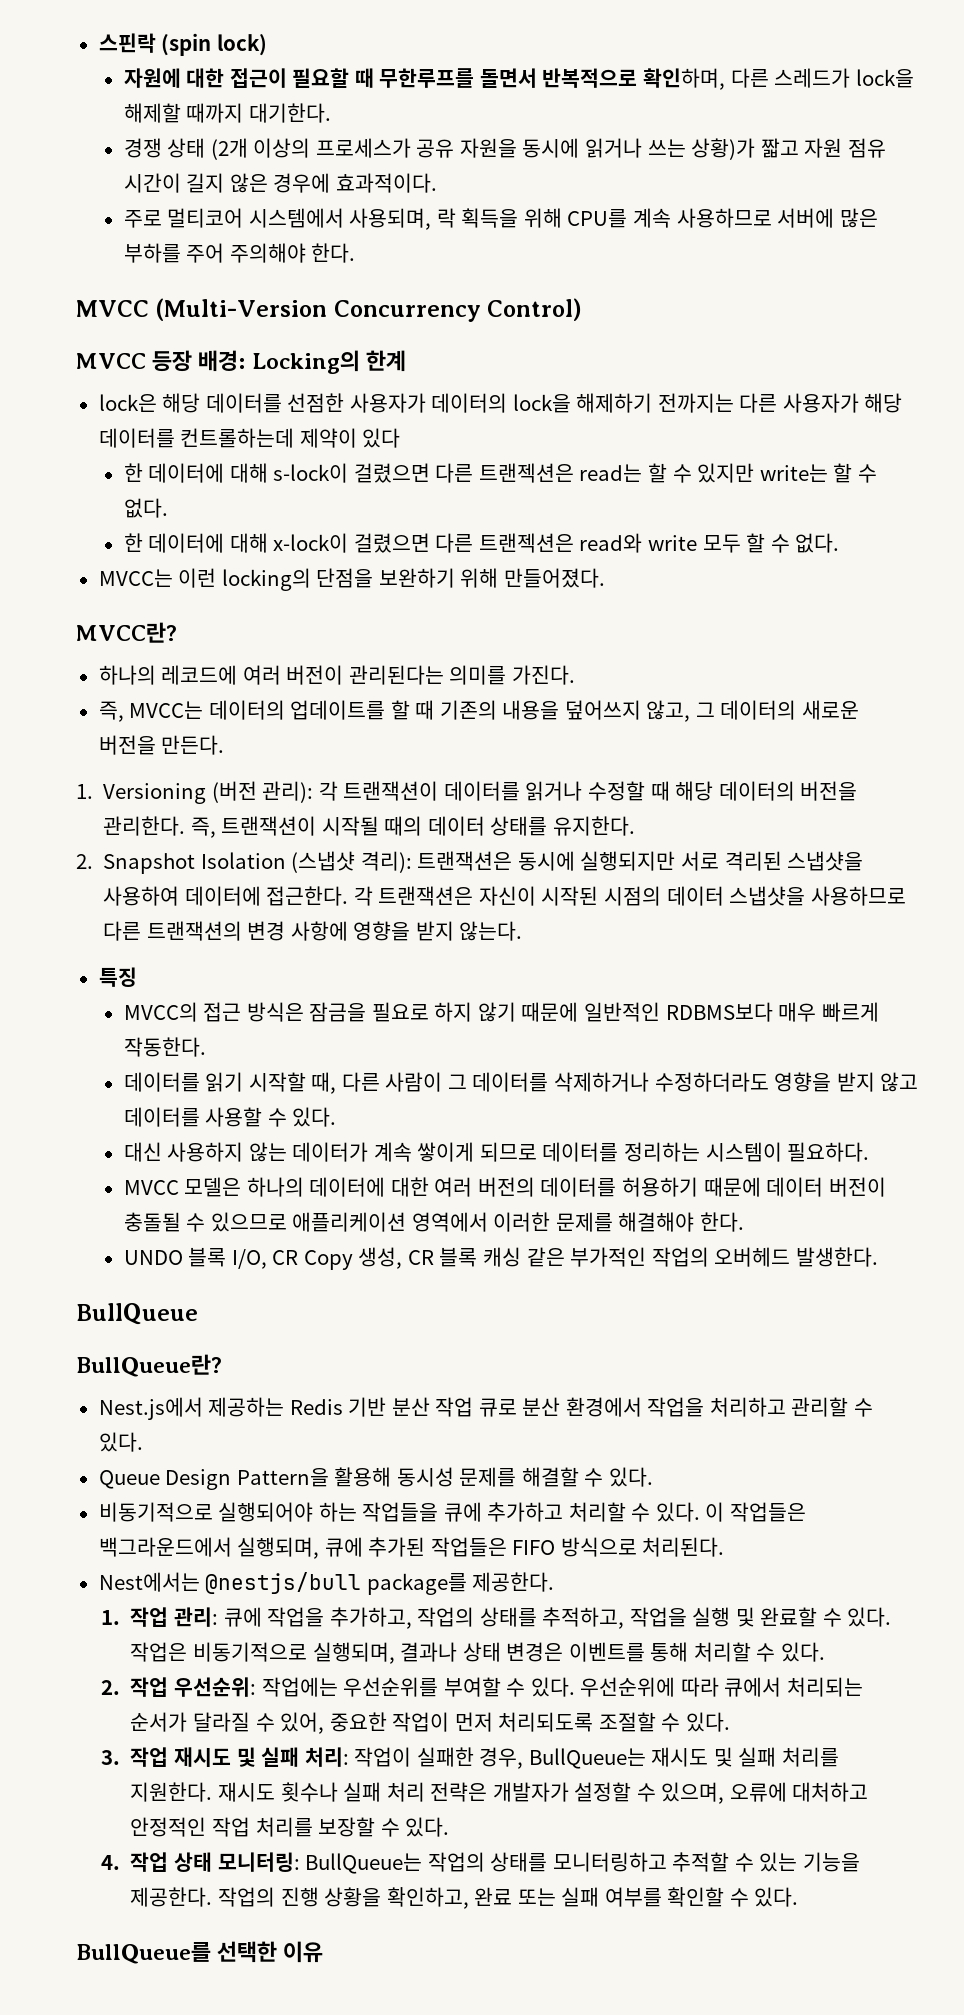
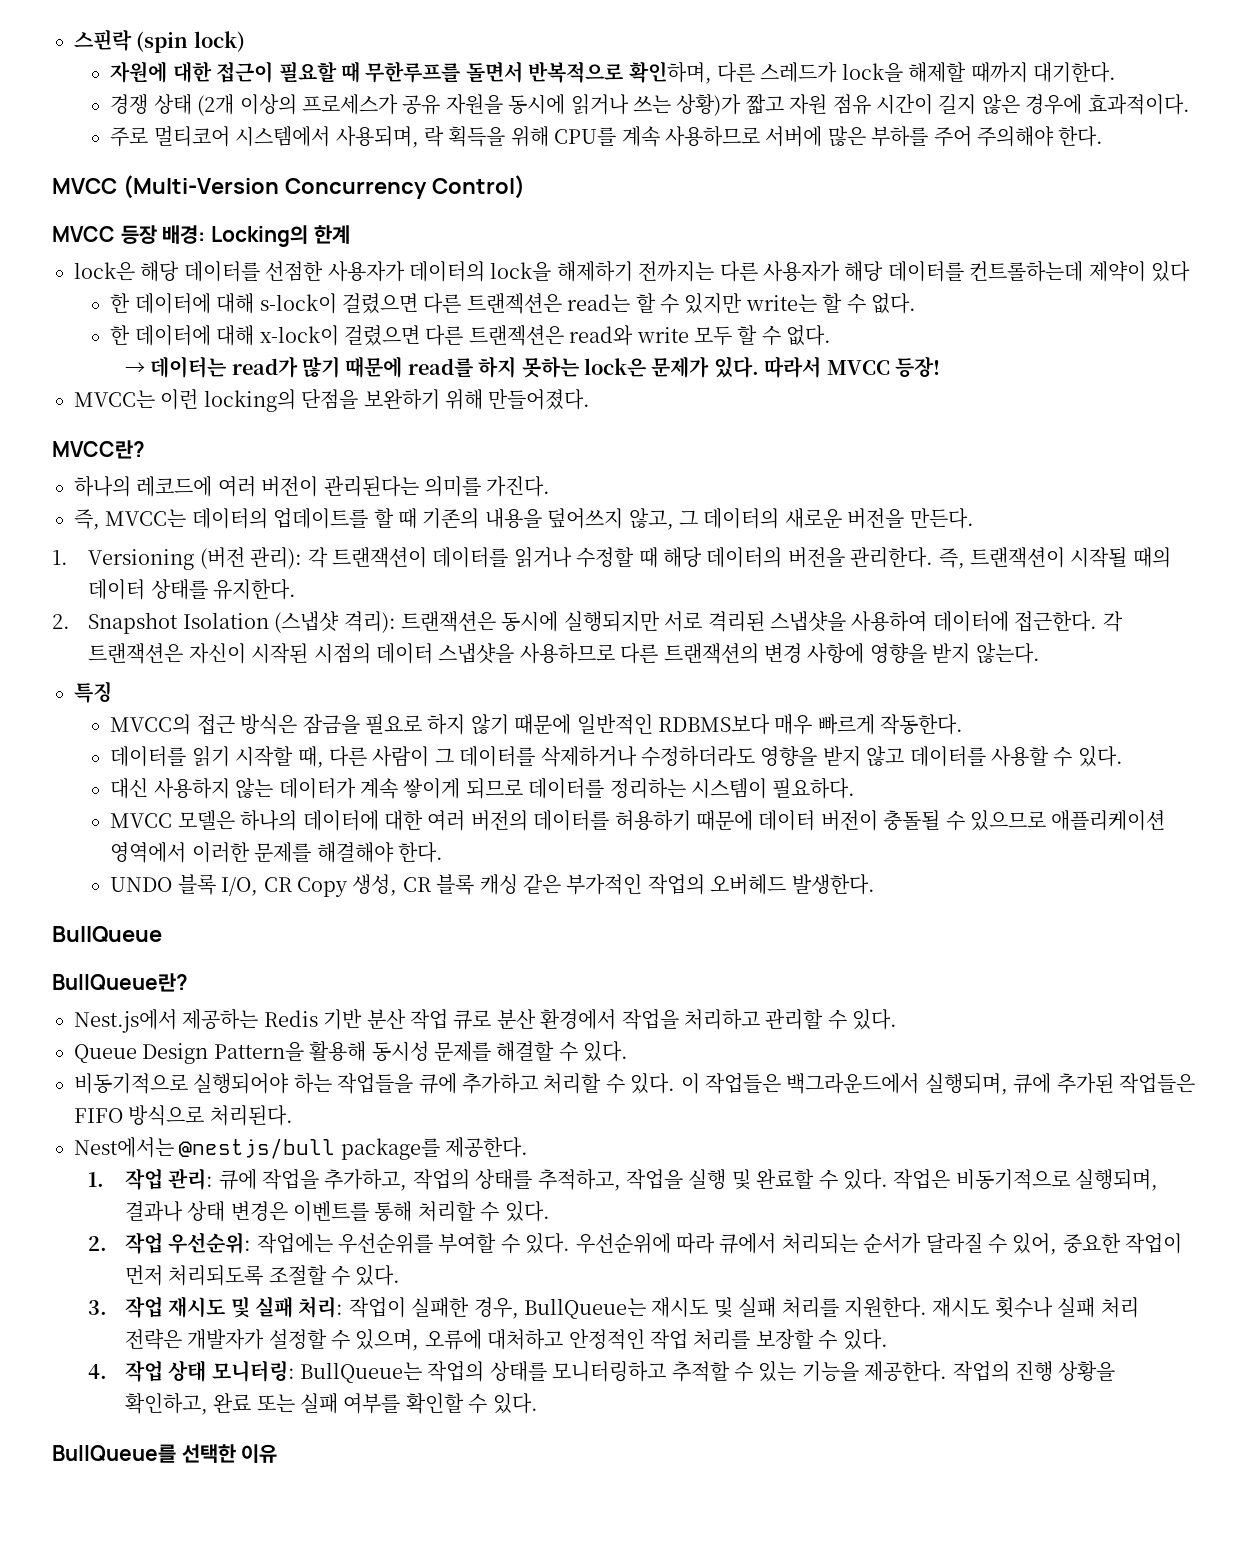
(840, 543) none -> [124,356,941,378] // → 데이터는 read가 많기 때문에 read를 하지 못하는 lock은 문제가 있다. 따라서 MVCC 등장!

